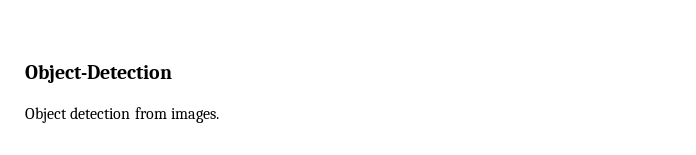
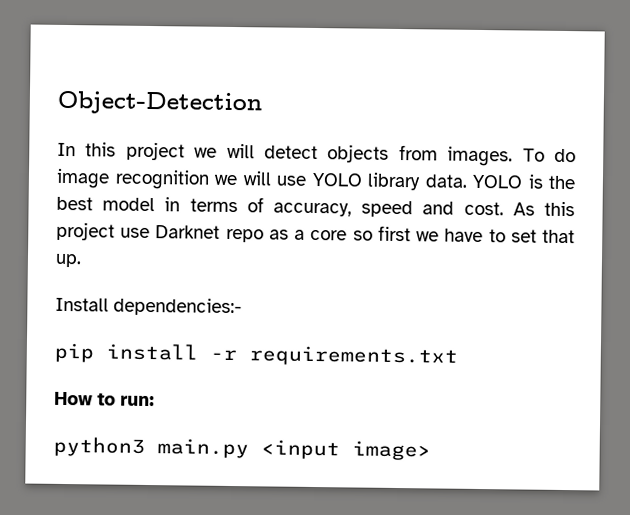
[25,107,219,123] Object detection from images. -> [57,141,576,167] [56,168,575,191] [56,196,575,218] [56,221,575,244] [55,253,82,268] [55,297,243,317] [54,342,458,367] [54,391,156,407] [53,436,431,461] In this project we will detect objects from images. To do image recognition we will use YOLO library data. YOLO is the best model in terms of accuracy, speed and cost. As this project use Darknet repo as a core so first we have to set that up. // Install dependencies:- // pip install -r requirements.txt // How to run: // python3 main.py <input image>

